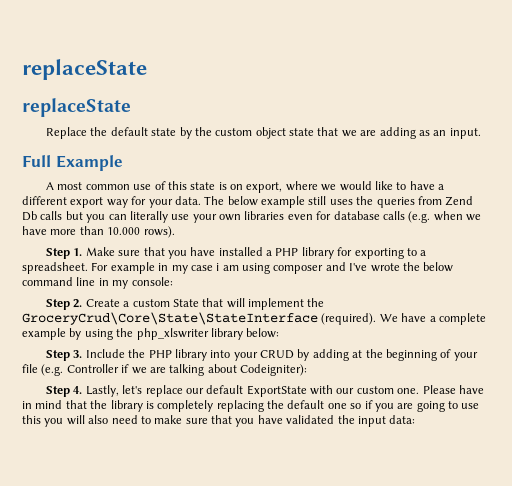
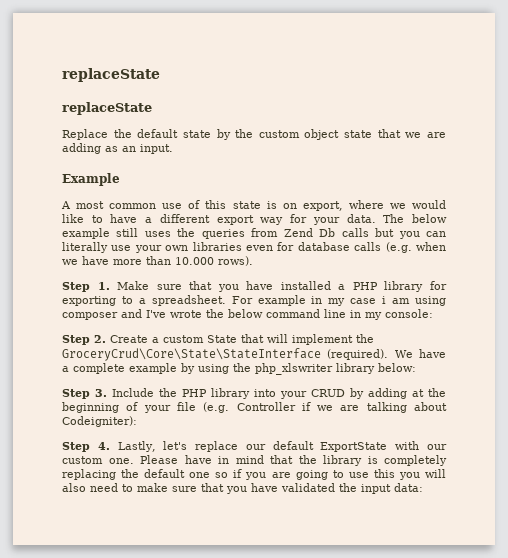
[22,155,51,167] Full -> (173, 149) none

